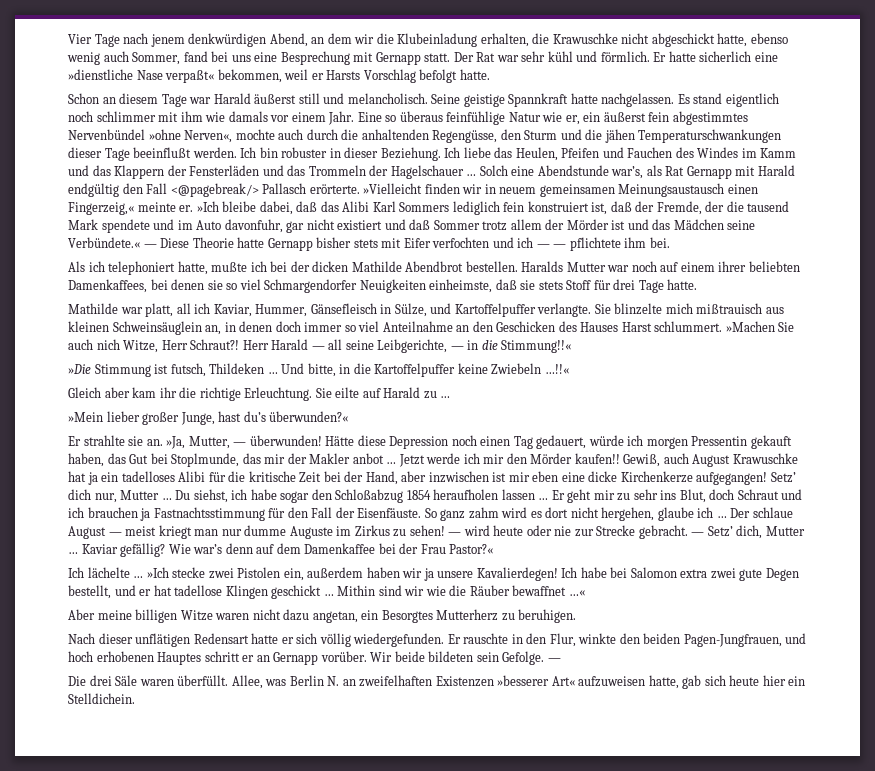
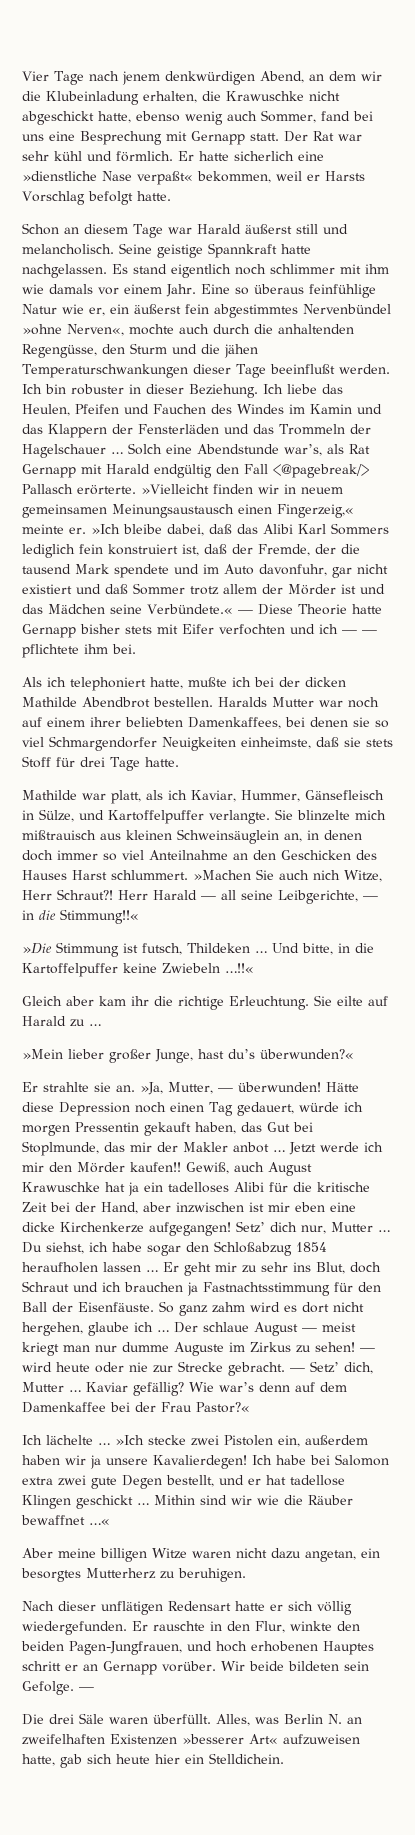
[760,148,797,158] Kamm -> [310,404,352,414] Kamin
[176,303,191,314] all -> [146,790,163,800] als
[311,507,333,518] Fall -> [22,1302,47,1312] Ball
[381,610,433,623] Besorgtes -> [21,1568,81,1582] besorgtes
[231,675,263,689] Allee, -> [216,1714,250,1726] Alles,

